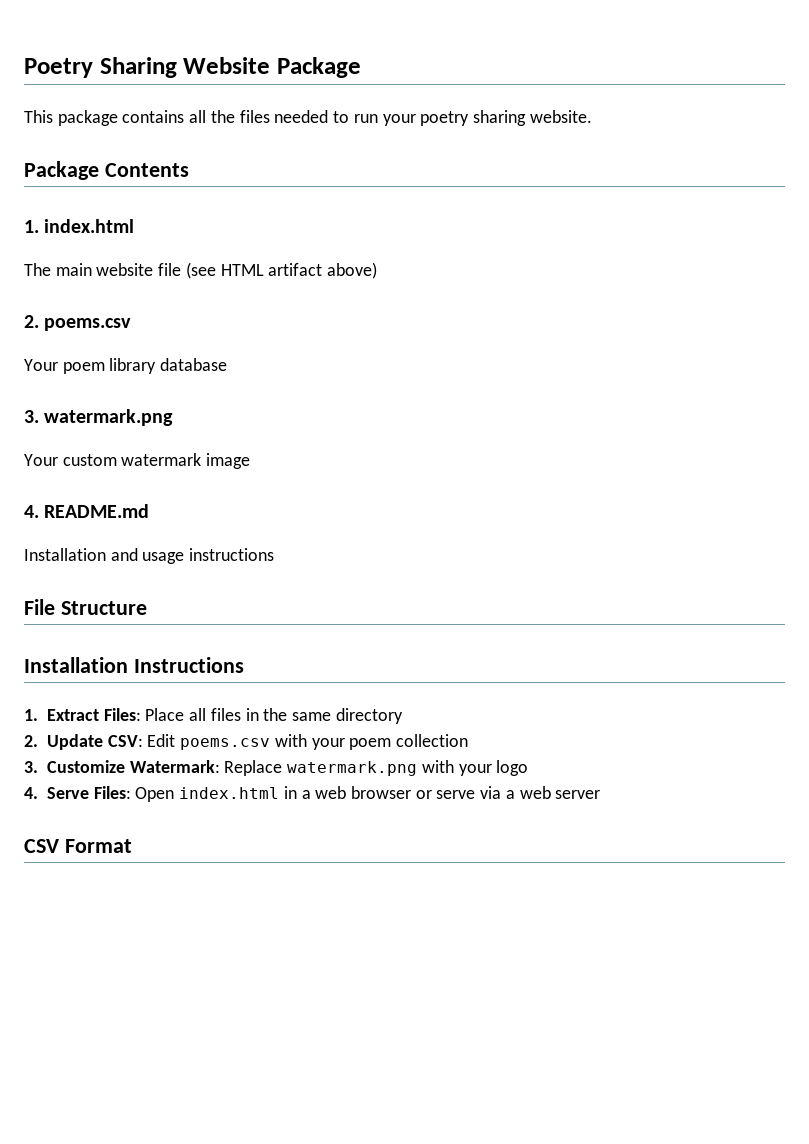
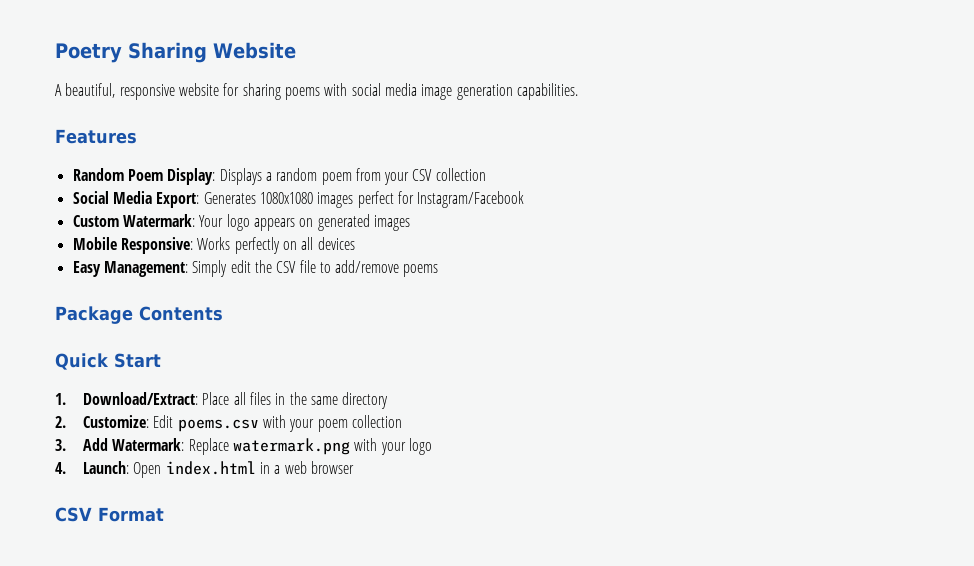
[276,57,361,78] [24,110,592,126] [24,161,189,180] [24,219,135,233] [24,262,378,279] [24,315,132,331] [24,358,228,374] [24,409,174,426] [24,453,251,469] [24,504,150,518] [24,548,275,564] [24,599,147,615] [24,657,244,673] [24,708,141,721] Package // This package contains all the files needed to run your poetry sharing website. // Package Contents // 1. index.html // The main website file (see HTML artifact above) // 2. poems.csv // Your poem library database // 3. watermark.png // Your custom watermark image // 4. README.md // Installation and usage instructions // File Structure // Installation Instructions // 1. Extract Files: -> [55,83,578,100] [55,129,137,144] [72,168,486,185] [72,191,525,208] [72,214,410,231] [72,237,355,254] [72,260,439,277] [55,306,223,324] [55,353,161,370] [55,392,199,405] // A beautiful, responsive website for sharing poems with social media image generation capabilities. // Features // Random Poem Display: Displays a random poem from your CSV collection // Social Media Export: Generates 1080x1080 images perfect for Instagram/Facebook // Custom Watermark: Your logo appears on generated images // Mobile Responsive: Works perfectly on all devices // Easy Management: Simply edit the CSV file to add/remove poems // Package Contents // Quick Start // 1. Download/Extract:
[46,734,143,750] Update CSV: -> [83,415,150,428] Customize:
[46,760,125,773] Customize -> [83,438,109,451] Add
[46,786,131,799] Serve Files: -> [83,461,130,474] Launch:
[415,786,601,799] or serve via a web server -> (354, 467) none

